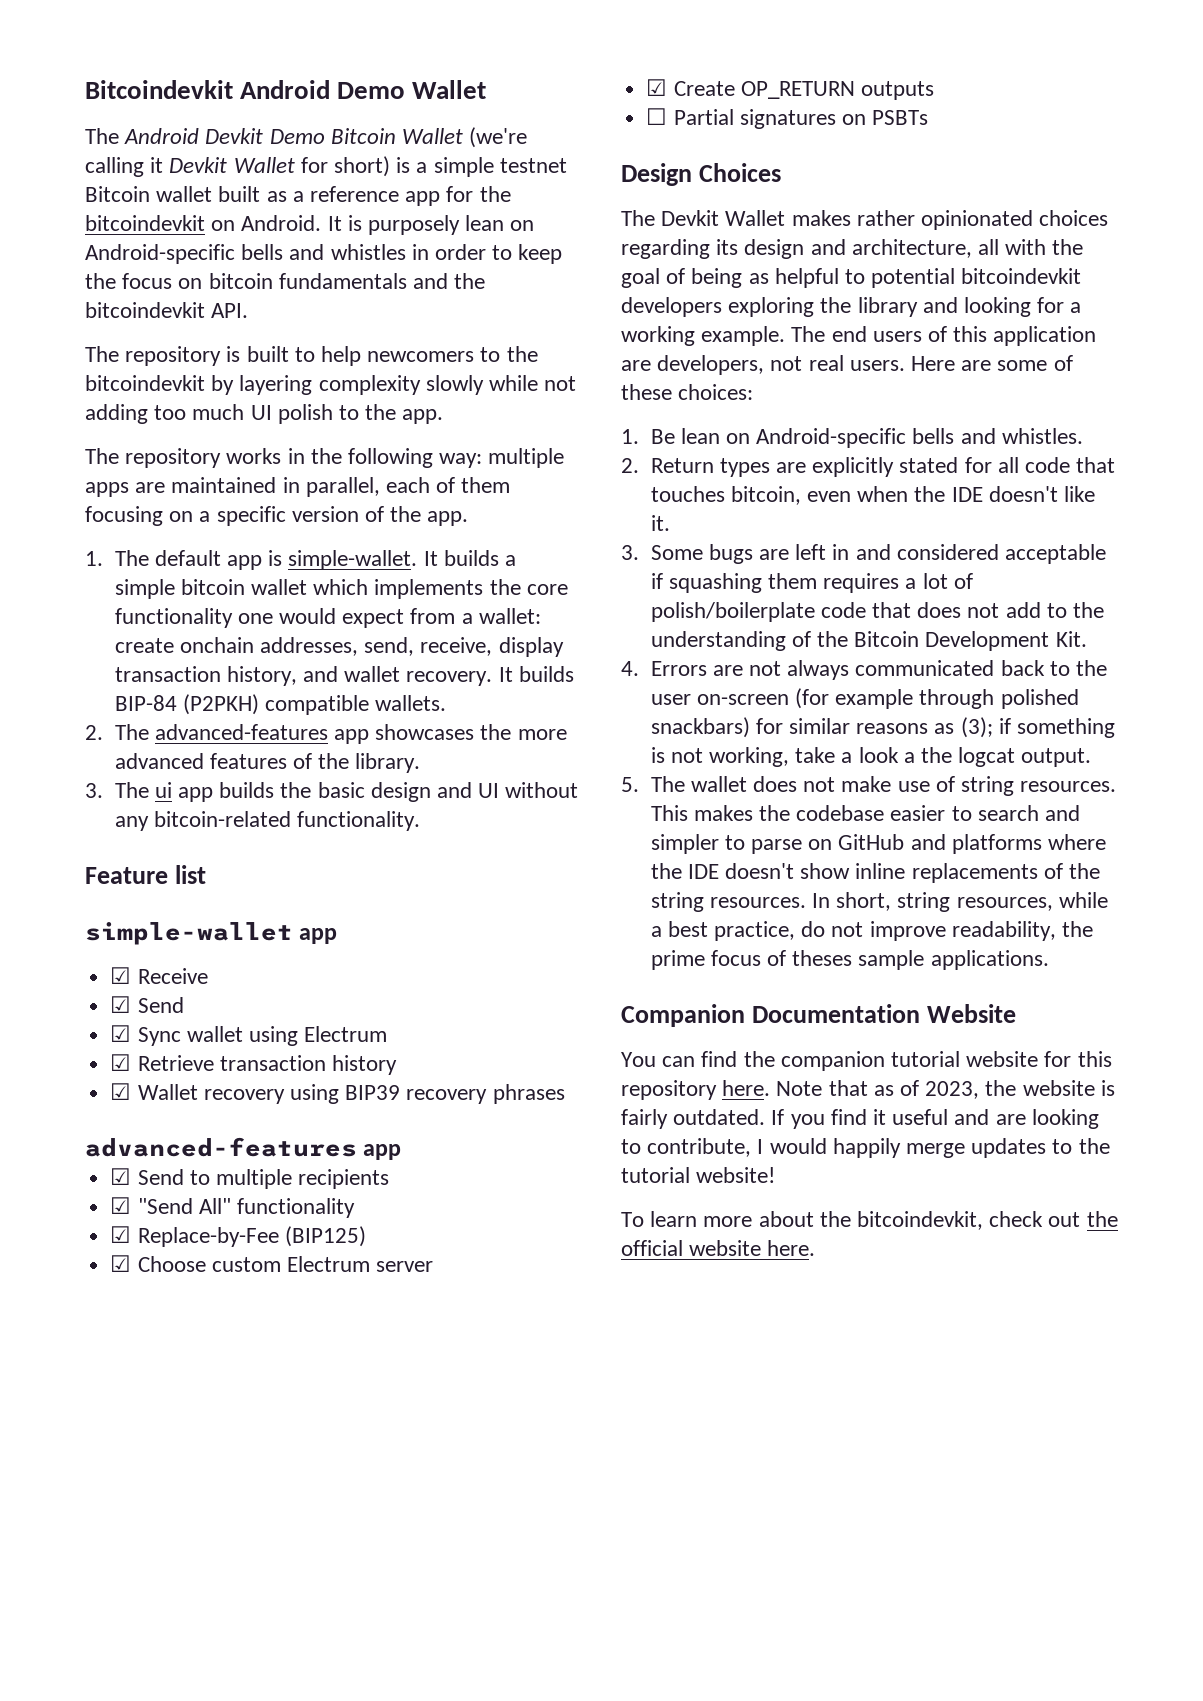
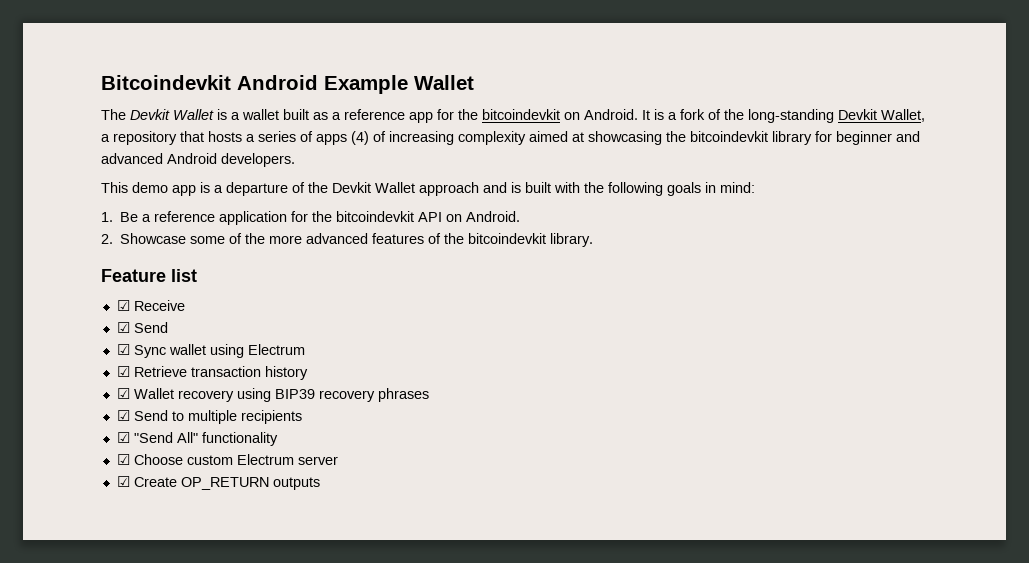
[337,82,406,99] Demo -> [324,75,408,94] Example
[124,127,528,148] [85,156,567,177] [85,186,150,202] Android Devkit Demo Bitcoin Wallet (we're calling it Devkit Wallet for short) is a simple testnet Bitcoin -> [130,109,240,120] Devkit Wallet is a
[368,215,535,235] [85,244,563,264] [85,273,486,289] [85,302,249,318] [85,346,538,366] [85,375,577,395] [85,404,444,424] [85,448,565,468] [85,477,511,497] [85,506,469,526] [85,550,516,570] [114,579,568,599] [114,608,541,628] [114,637,564,657] [114,666,574,686] [114,694,447,715] [85,724,475,744] purposely lean on Android-specific bells and whistles in order to keep the focus on bitcoin fundamentals and the bitcoindevkit API. // The repository is built to help newcomers to the bitcoindevkit by layering complexity slowly while not adding too much UI polish to the app. // The repository works in the following way: multiple apps are maintained in parallel, each of them focusing on a specific version of the app. // 1. The default app is simple-wallet. It builds a simple bitcoin wallet which implements the core functionality one would expect from a wallet: create onchain addresses, send, receive, display transaction history, and wallet recovery. It builds BIP-84 (P2PKH) compatible wallets. // 2. The advanced-features app showcases -> [668,109,925,123] [101,131,920,145] [101,153,295,167] [101,182,755,196] [101,211,521,225] [101,233,243,244] a fork of the long-standing Devkit Wallet, a repository that hosts a series of apps (4) of increasing complexity aimed at showcasing the bitcoindevkit library for beginner and advanced Android developers. // This demo app is a departure of the Devkit Wallet approach and is built with the following goals in mind: // 1. Be a reference application for the bitcoindevkit API on Android. // 2. Showcase some of
(350, 761) none -> [468,233,547,244] bitcoindevkit
[85,782,579,802] [114,811,420,831] // 3. The ui app builds the basic design and UI without any bitcoin-related functionality. -> (594, 240) none
[85,922,338,945] // simple-wallet app -> (197, 275) none
[85,1137,402,1160] // advanced-features app -> (429, 395) none
[110,1226,366,1247] // ☑ Replace-by-Fee (BIP125) -> (278, 439) none
[646,108,929,129] [621,163,781,186] [621,210,1109,230] [621,239,1084,259] [621,268,1082,288] [621,297,1082,317] [621,326,1097,346] [621,355,1073,375] [621,384,754,400] [621,428,1083,448] [621,457,1116,477] [650,486,1095,505] [650,515,670,531] [621,544,1106,564] [650,573,973,593] [650,602,1104,622] [650,631,1087,651] [621,660,1107,680] [650,688,1079,709] [650,717,1115,738] [650,747,1092,767] [621,776,1117,796] [650,805,1080,821] [650,834,1106,854] [650,863,1100,883] [650,892,1108,912] [650,921,1093,941] [650,950,1049,970] [621,1004,1016,1027] [621,1051,1112,1071] [621,1080,1115,1100] [621,1109,1099,1129] [621,1138,1110,1158] [621,1167,776,1183] [621,1211,1118,1230] [621,1240,816,1256] // ☐ Partial signatures on PSBTs // Design Choices // The Devkit Wallet makes rather opinionated choices regarding its design and architecture, all with the goal of being as helpful to potential bitcoindevkit developers exploring the library and looking for a working example. The end users of this application are developers, not real users. Here are some of these choices: // 1. Be lean on Android-specific bells and whistles. // 2. Return types are explicitly stated for all code that touches bitcoin, even when the IDE doesn't like it. // 3. Some bugs are left in and considered acceptable if squashing them requires a lot of polish/boilerplate code that does not add to the understanding of the Bitcoin Development Kit. // 4. Errors are not always communicated back to the user on-screen (for example through polished snackbars) for similar reasons as (3); if something is not working, take a look a the logcat output. // 5. The wallet does not make use of string resources. This makes the codebase easier to search and simpler to parse on GitHub and platforms where the IDE doesn't show inline replacements of the string resources. In short, string resources, while a best practice, do not improve readability, the prime focus of theses sample applications. // Companion Documentation Website // You can find the companion tutorial website for this repository here. Note that as of 2023, the website is fairly outdated. If you find it useful and are looking to contribute, I would happily merge updates to the tutorial website! // To learn more about the bitcoindevkit, check out the official website here. -> (320, 483) none

